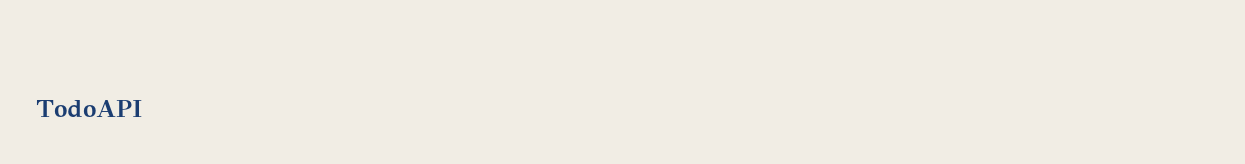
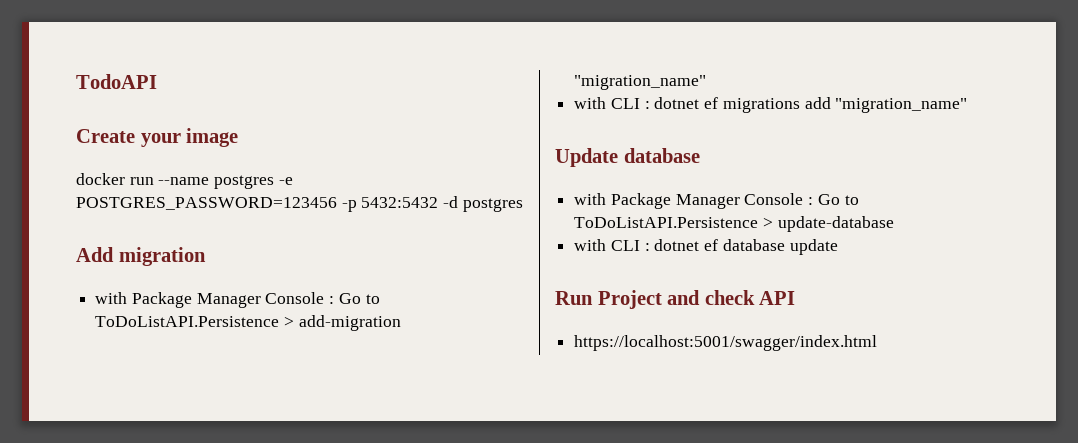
(142, 109) none -> [76,128,239,147] [76,173,293,189] [76,196,523,212] [76,247,206,266] [95,292,380,308] [95,315,401,331] [574,75,707,90] [574,97,968,113] [555,148,700,167] [574,193,859,209] [574,216,894,232] [574,239,838,255] [555,290,796,309] [574,335,878,351] // Create your image // docker run --name postgres -e POSTGRES_PASSWORD=123456 -p 5432:5432 -d postgres // Add migration // with Package Manager Console : Go to ToDoListAPI.Persistence > add-migration "migration_name" // with CLI : dotnet ef migrations add "migration_name" // Update database // with Package Manager Console : Go to ToDoListAPI.Persistence > update-database // with CLI : dotnet ef database update // Run Project and check API // https://localhost:5001/swagger/index.html

